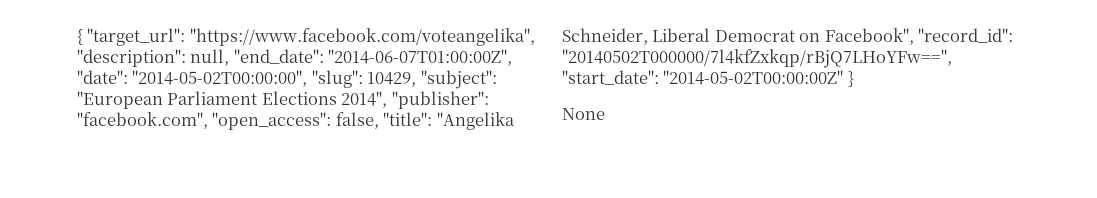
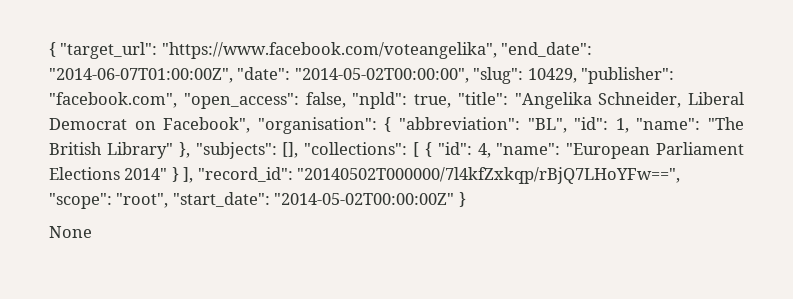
[77,49,230,67] "description": null, -> (497, 50) none
[420,70,497,89] [77,91,388,109] "subject": "European Parliament Elections 2014", -> (577, 75) none
(379, 120) none -> [352,92,451,109] "npld": true,
[918,28,1014,43] [562,49,952,68] "record_id": "20140502T000000/7l4kfZxkqp/rBjQ7LHoYFw==", -> [257,117,745,134] [49,142,744,159] [49,167,681,184] [49,193,169,209] "organisation": { "abbreviation": "BL", "id": 1, "name": "The British Library" }, "subjects": [], "collections": [ { "id": 4, "name": "European Parliament Elections 2014" } ], "record_id": "20140502T000000/7l4kfZxkqp/rBjQ7LHoYFw==", "scope": "root",

